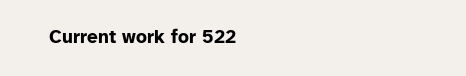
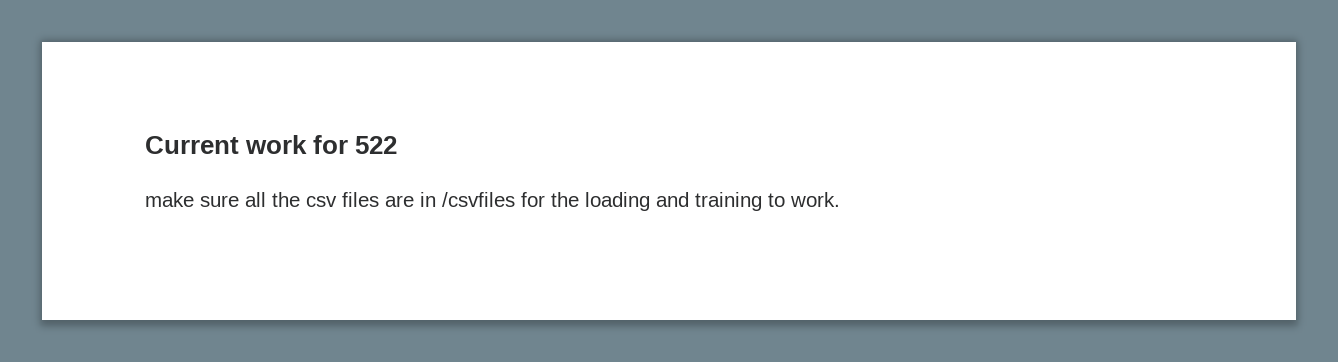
(236, 36) none -> [145,192,840,211] // make sure all the csv files are in /csvfiles for the loading and training to work.

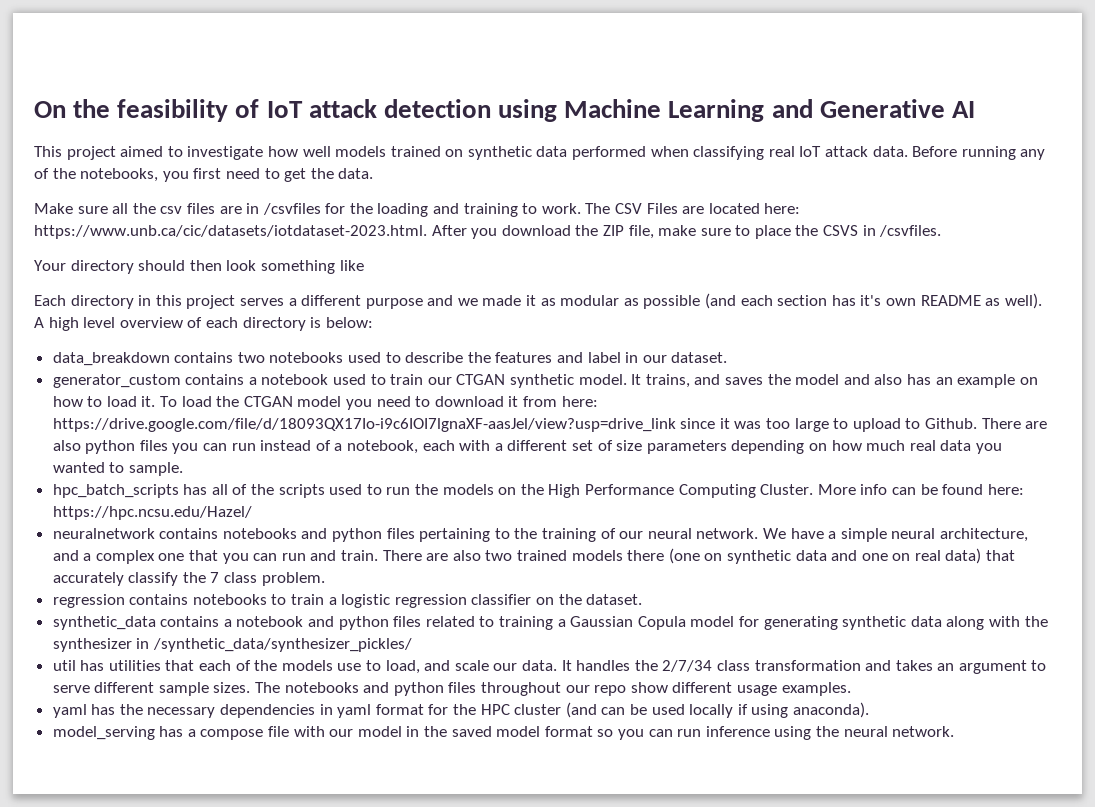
[145,135,398,154] [145,192,194,207] Current work for 522 // make -> [34,99,975,122] [34,146,1046,160] [34,168,374,182] [34,203,73,214] On the feasibility of IoT attack detection using Machine Learning and Generative AI // This project aimed to investigate how well models trained on synthetic data performed when classifying real IoT attack data. Before running any of the notebooks, you first need to get the data. // Make
(840, 199) none -> [585,203,801,214] [34,225,942,239] [34,260,364,274] [34,293,1042,309] [34,317,373,331] [52,352,728,366] [52,374,1038,388] [52,396,598,410] [52,418,1048,432] [52,440,1002,454] [52,462,183,476] [52,484,1024,498] [52,506,252,520] [52,528,1028,542] [52,548,1016,564] [52,572,325,586] [52,594,643,608] [52,616,1048,630] [52,638,412,652] [52,660,1047,674] [52,682,851,696] [52,702,869,718] [52,726,955,740] The CSV Files are located here: https://www.unb.ca/cic/datasets/iotdataset-2023.html. After you download the ZIP file, make sure to place the CSVS in /csvfiles. // Your directory should then look something like // Each directory in this project serves a different purpose and we made it as modular as possible (and each section has it's own README as well). A high level overview of each directory is below: // data_breakdown contains two notebooks used to describe the features and label in our dataset. // generator_custom contains a notebook used to train our CTGAN synthetic model. It trains, and saves the model and also has an example on how to load it. To load the CTGAN model you need to download it from here: https://drive.google.com/file/d/18093QX17Io-i9c6IOI7lgnaXF-aasJel/view?usp=drive_link since it was too large to upload to Github. There are also python files you can run instead of a notebook, each with a different set of size parameters depending on how much real data you wanted to sample. // hpc_batch_scripts has all of the scripts used to run the models on the High Performance Computing Cluster. More info can be found here: https://hpc.ncsu.edu/Hazel/ // neuralnetwork contains notebooks and python files pertaining to the training of our neural network. We have a simple neural architecture, and a complex one that you can run and train. There are also two trained models there (one on synthetic data and one on real data) that accurately classify the 7 class problem. // regression contains notebooks to train a logistic regression classifier on the dataset. // synthetic_data contains a notebook and python files related to training a Gaussian Copula model for generating synthetic data along with the synthesizer in /synthetic_data/synthesizer_pickles/ // util has utilities that each of the models use to load, and scale our data. It handles the 2/7/34 class transformation and takes an argument to serve different sample sizes. The notebooks and python files throughout our repo show different usage examples. // yaml has the necessary dependencies in yaml format for the HPC cluster (and can be used locally if using anaconda). // model_serving has a compose file with our model in the saved model format so you can run inference using the neural network.

